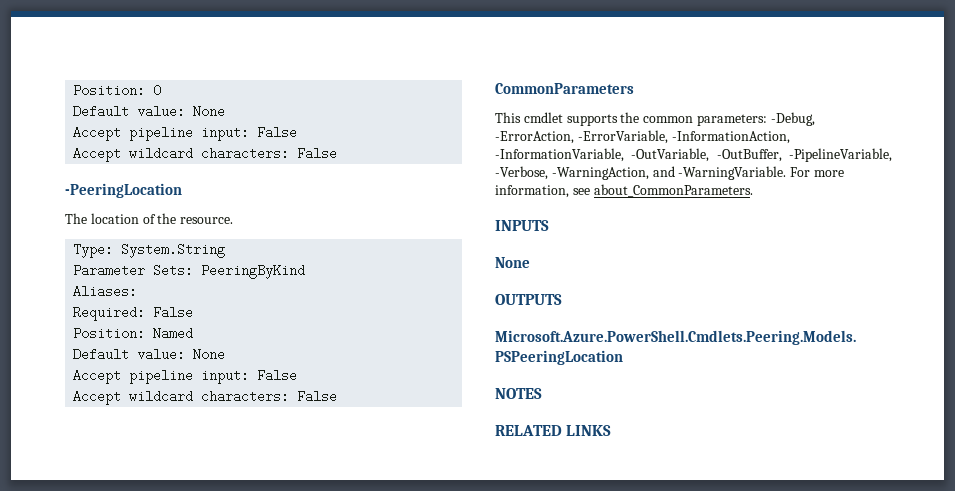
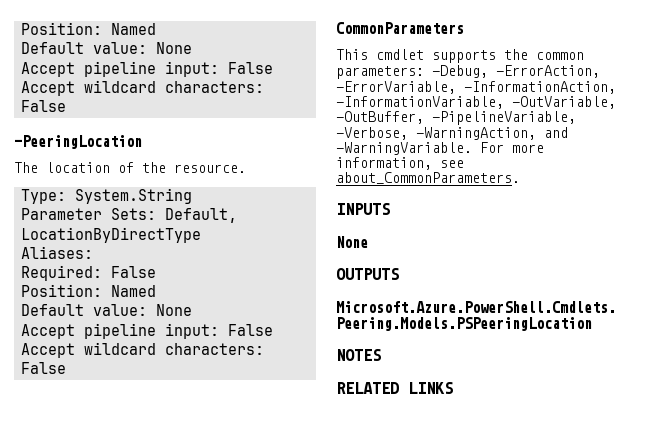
[73,84,162,97] Position: 0 -> [20,22,156,35] Position: Named
[201,264,306,279] PeeringByKind -> [164,208,237,223] [20,227,201,243] Default, LocationByDirectType

